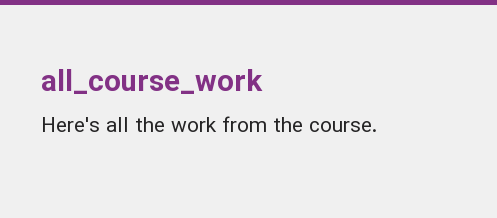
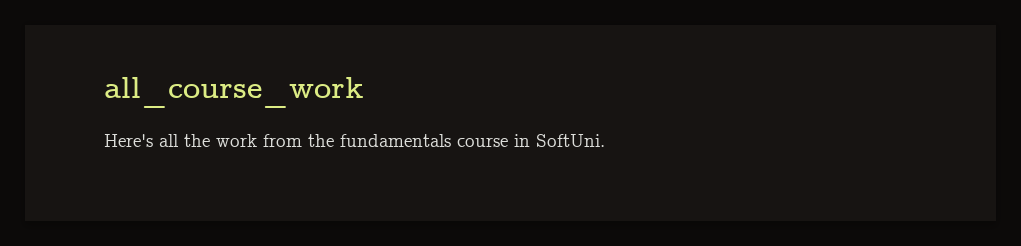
[309,121,377,132] course. -> [340,134,605,147] fundamentals course in SoftUni.

